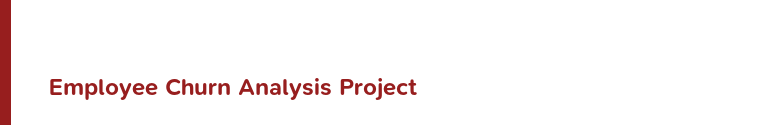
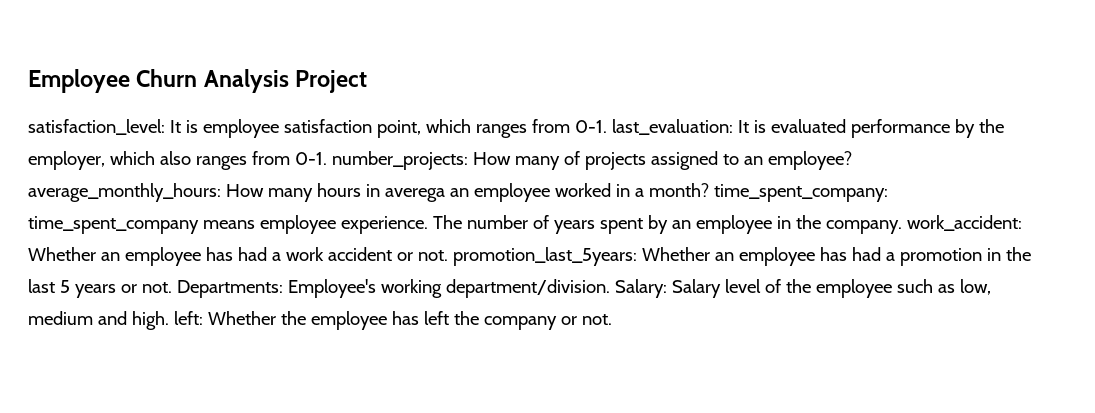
(417, 89) none -> [28,119,1004,138] [28,151,852,170] [28,183,888,202] [28,215,1022,234] [28,247,1031,266] [28,279,991,298] [28,311,612,330] // satisfaction_level: It is employee satisfaction point, which ranges from 0-1. last_evaluation: It is evaluated performance by the employer, which also ranges from 0-1. number_projects: How many of projects assigned to an employee? average_monthly_hours: How many hours in averega an employee worked in a month? time_spent_company: time_spent_company means employee experience. The number of years spent by an employee in the company. work_accident: Whether an employee has had a work accident or not. promotion_last_5years: Whether an employee has had a promotion in the last 5 years or not. Departments: Employee's working department/division. Salary: Salary level of the employee such as low, medium and high. left: Whether the employee has left the company or not.

